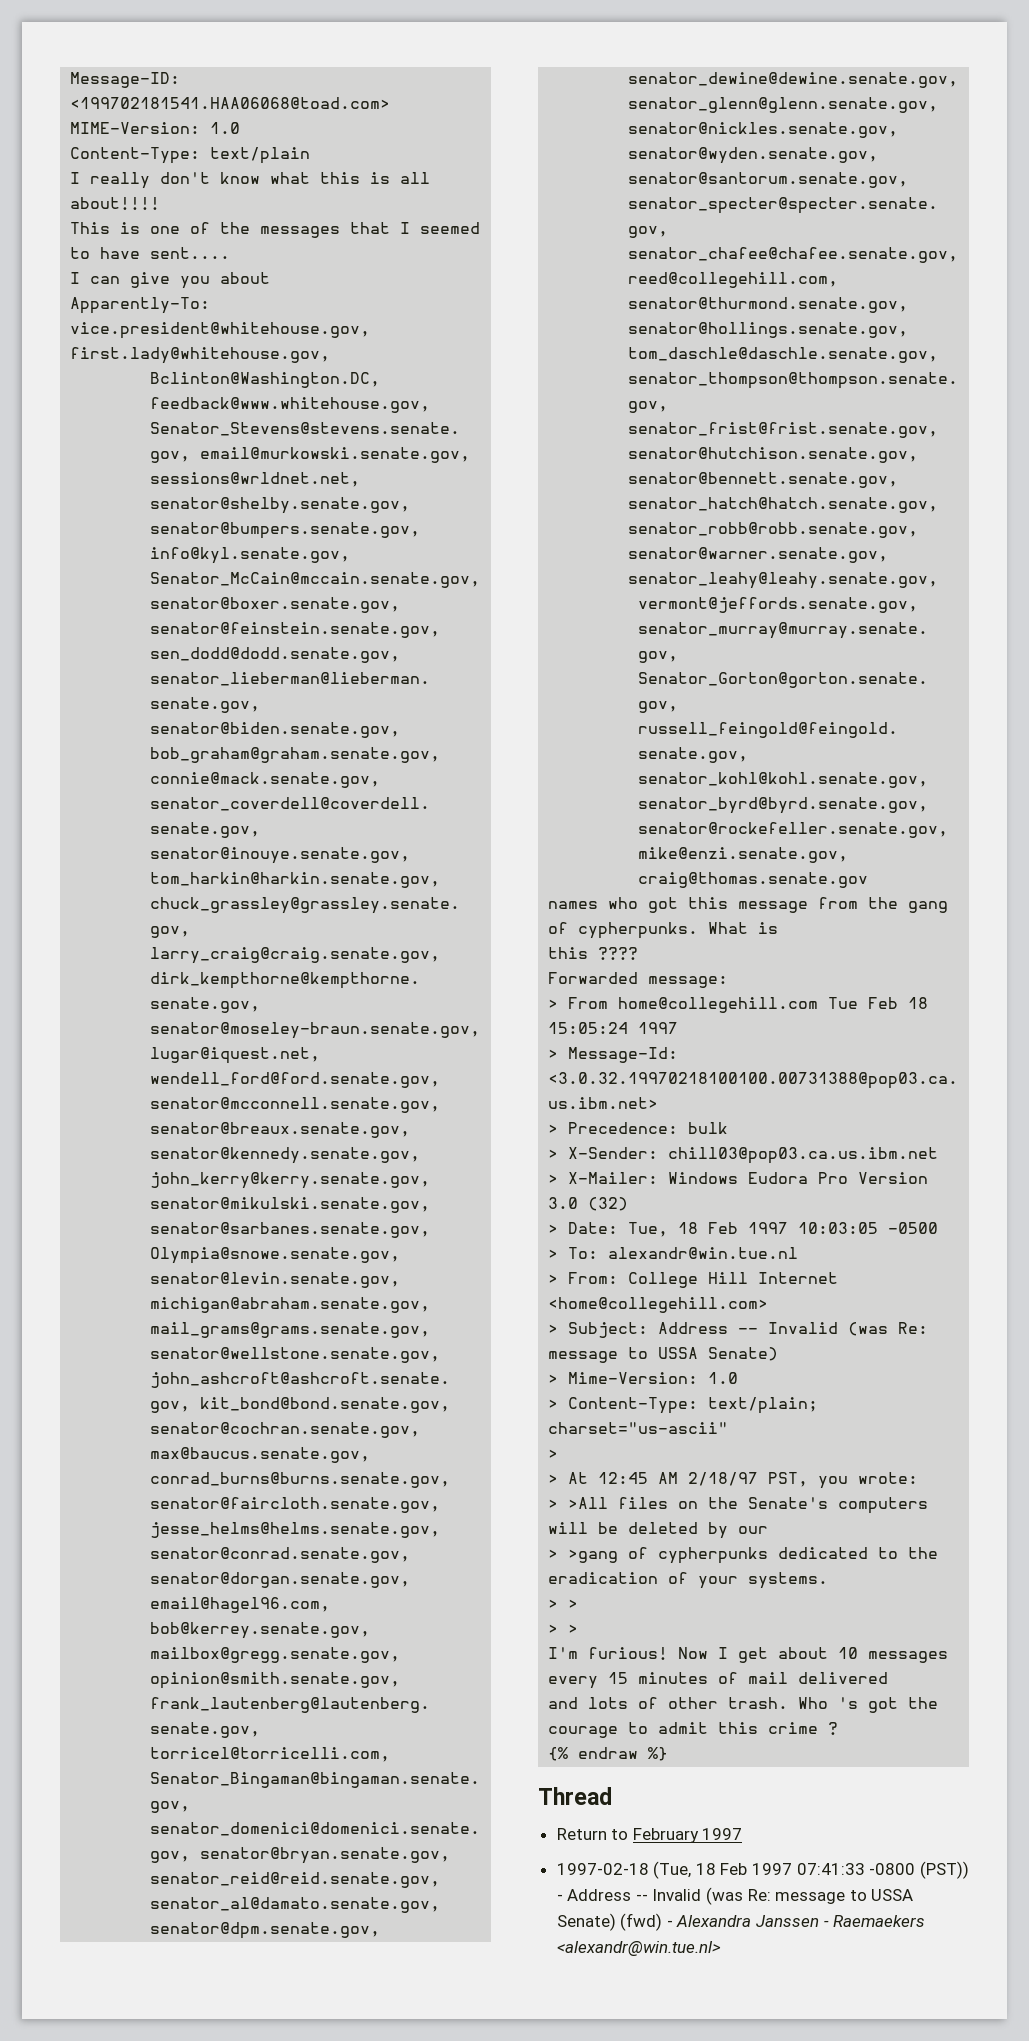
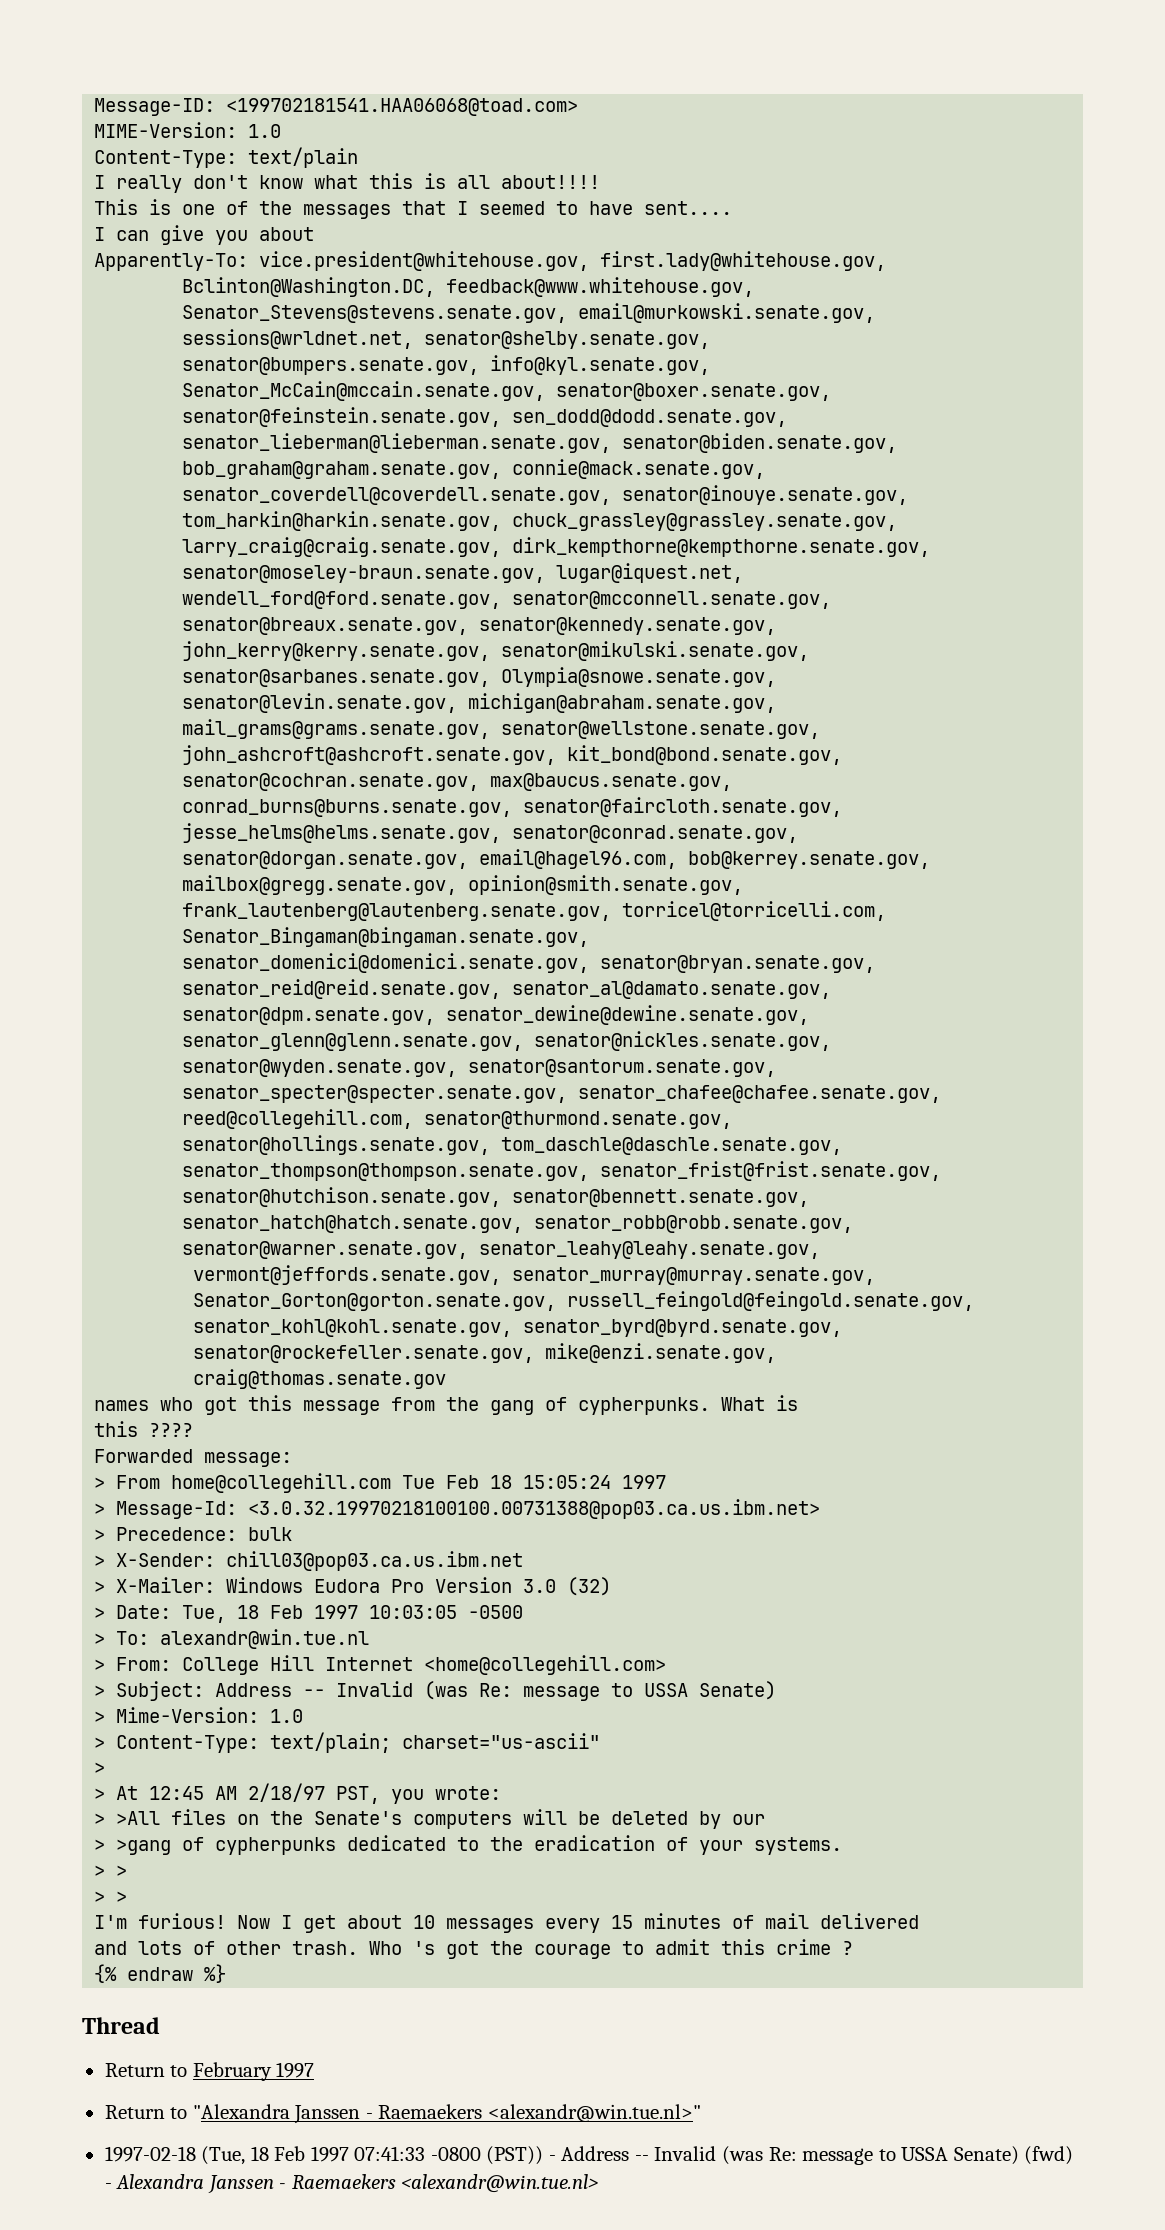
(743, 1834) none -> [104,2104,701,2124] // Return to "Alexandra Janssen - Raemaekers <alexandr@win.tue.nl>"

